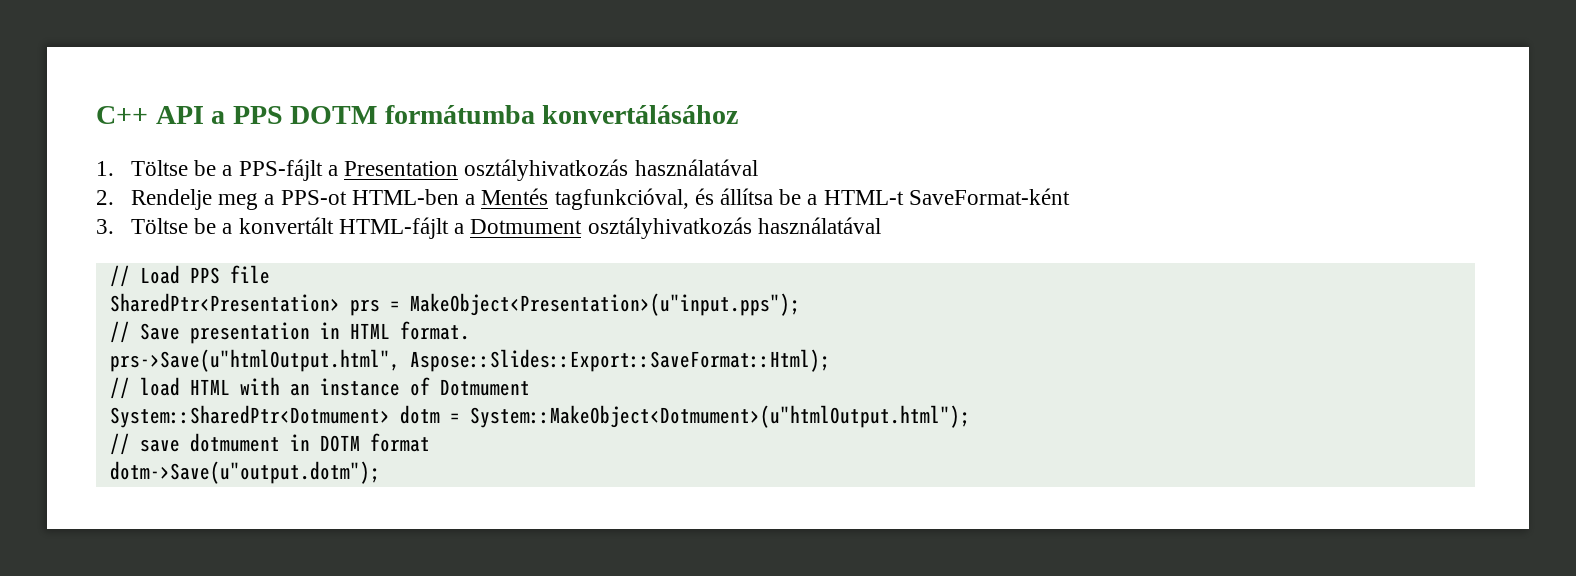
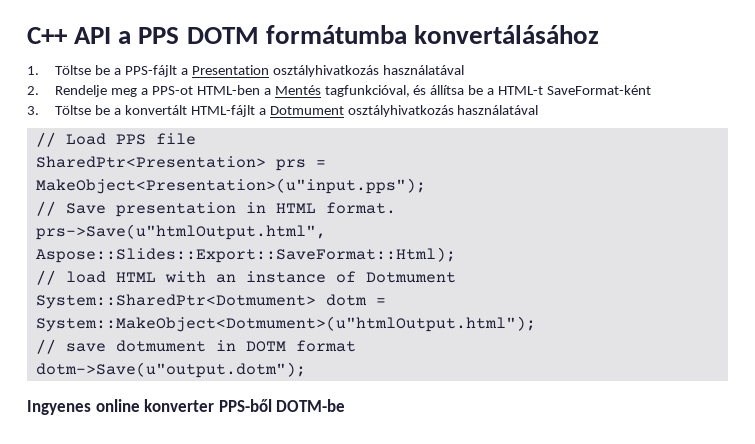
(380, 472) none -> [27,399,346,415] // Ingyenes online konverter PPS-ből DOTM-be

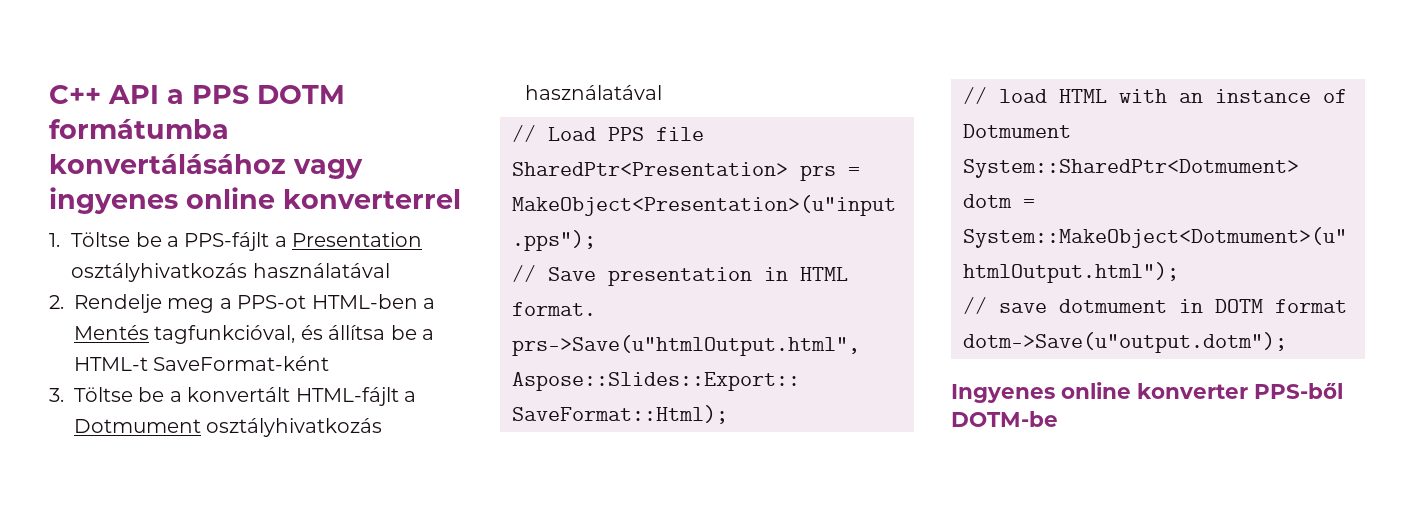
(599, 34) none -> [293,159,363,179] [49,187,461,214] vagy ingyenes online konverterrel

